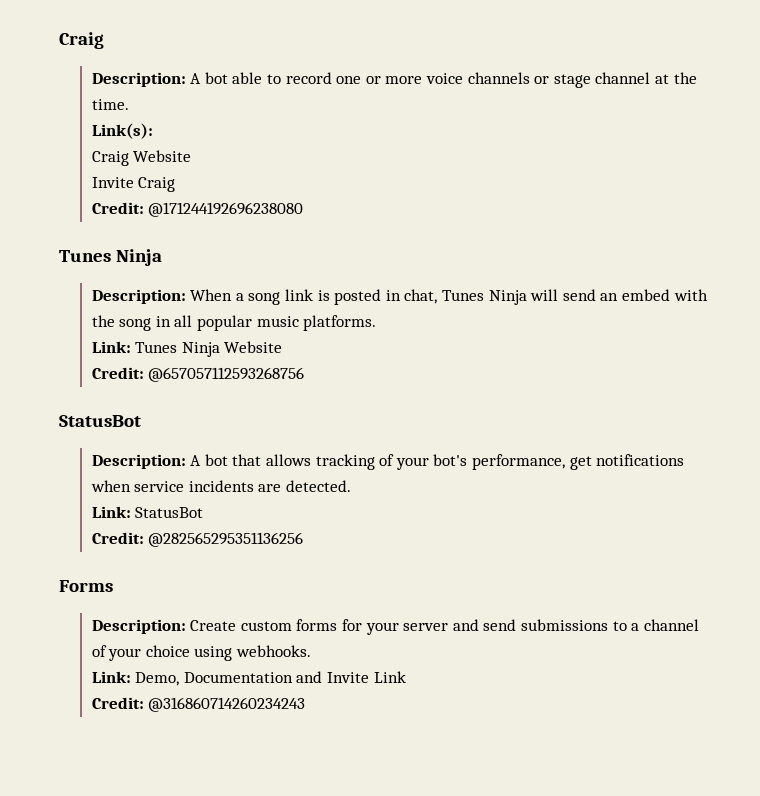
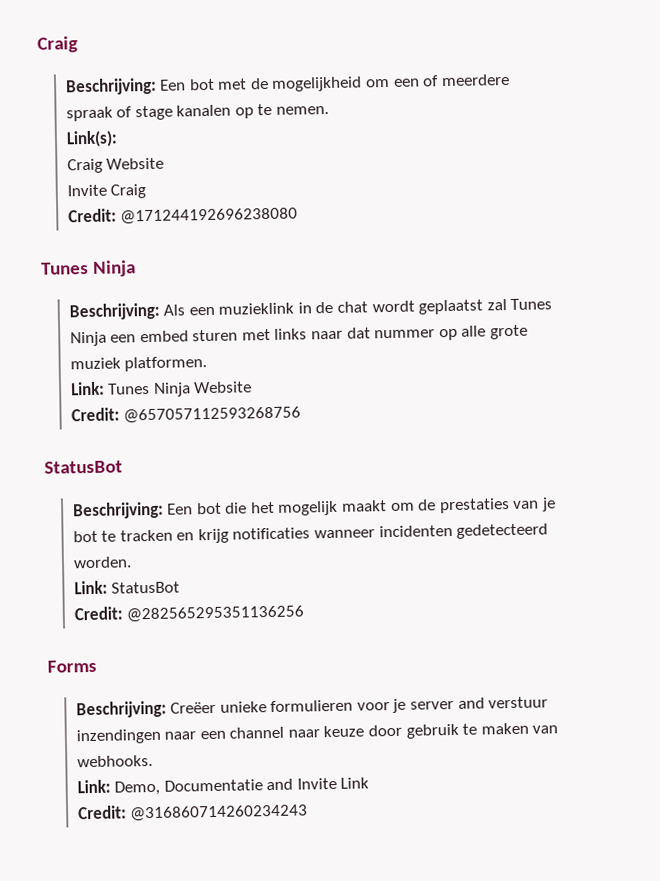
[59,32,104,49] [91,72,697,88] [91,99,129,110] Craig // Description: A bot able to record one or more voice channels or stage channel at the time. -> [37,36,78,53] [64,73,510,96] [65,103,330,122] Craig // Beschrijving: Een bot met de mogelijkheid om een of meerdere spraak of stage kanalen op te nemen.
[91,289,708,305] [91,315,377,331] Description: When a song link is posted in chat, Tunes Ninja will send an embed with the song in all popular music platforms. -> [68,298,553,321] [69,324,528,347] [69,356,208,372] Beschrijving: Als een muzieklink in de chat wordt geplaatst zal Tunes Ninja een embed sturen met links naar dat nummer op alle grote muziek platformen.
[91,454,685,470] [90,480,352,492] Description: A bot that allows tracking of your bot's performance, get notifications when service incidents are detected. -> [72,497,556,520] [72,523,549,544] [72,556,132,569] Beschrijving: Een bot die het mogelijk maakt om de prestaties van je bot te tracken en krijg notificaties wanneer incidenten gedetecteerd worden.
[91,619,699,635] [91,645,233,661] Description: Create custom forms for your server and send submissions to a channel of your choice using -> [75,696,549,719] [75,722,559,745] Beschrijving: Creëer unieke formulieren voor je server and verstuur inzendingen naar een channel naar keuze door gebruik te maken van
[183,672,293,683] Documentation -> [163,779,263,792] Documentatie

